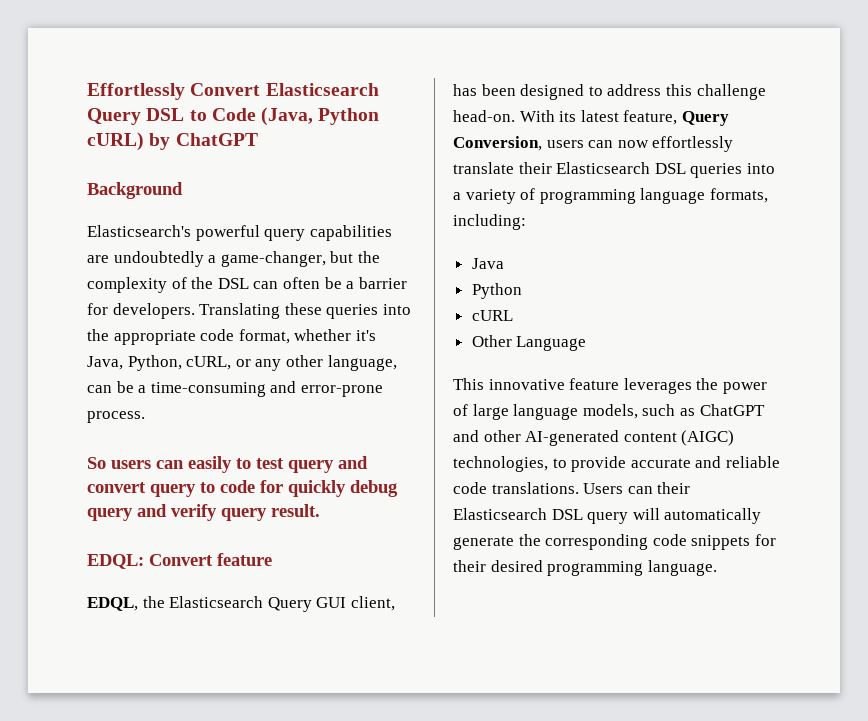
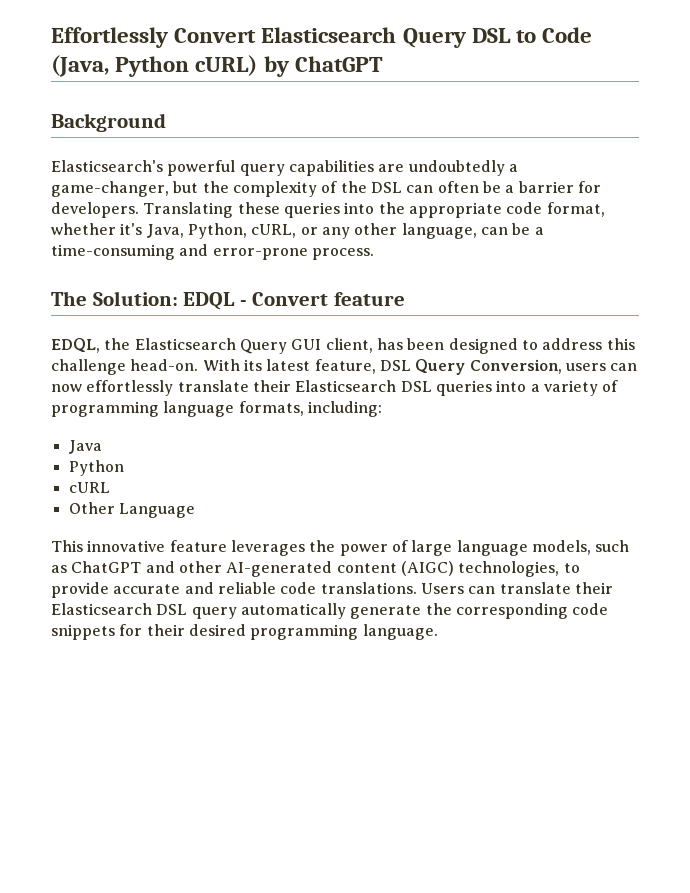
[87,456,368,473] [87,480,398,497] [87,504,320,521] [87,554,144,569] So users can easily to test query and convert query to code for quickly debug query and verify query result. // EDQL: -> [51,291,247,310] The Solution: EDQL -
(678, 117) none -> [379,360,411,371] DSL
(653, 490) none -> [499,582,571,594] translate
[632,508,660,520] will -> (237, 613) none

